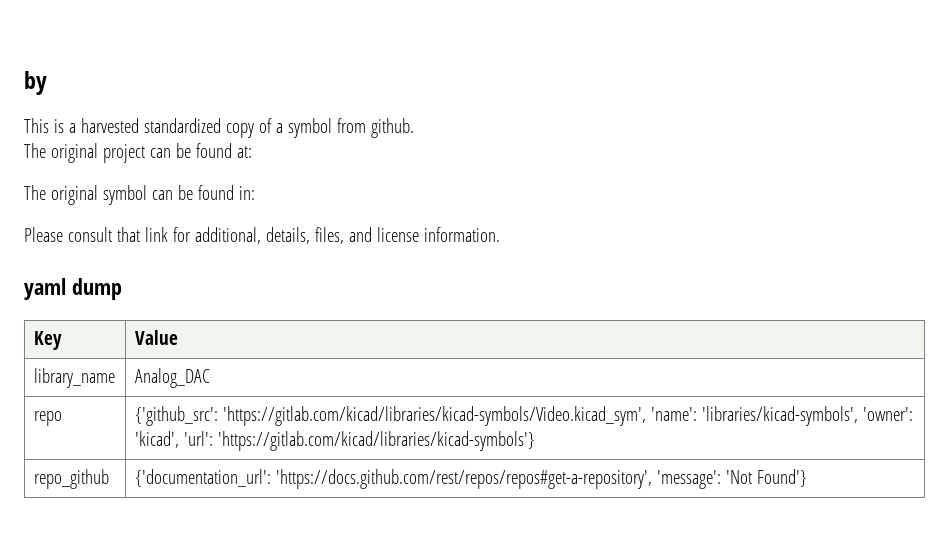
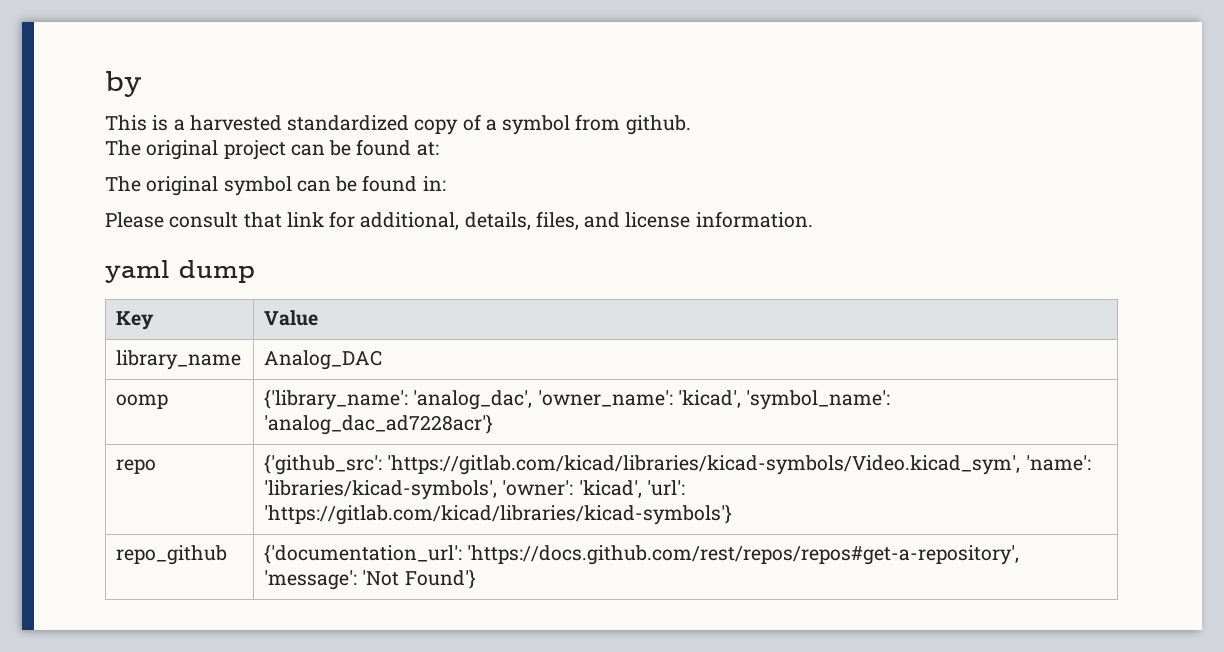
(210, 378) none -> [116,394,169,409] [264,389,891,410] [264,414,494,435] // oomp | {'library_name': 'analog_dac', 'owner_name': 'kicad', 'symbol_name': 'analog_dac_ad7228acr'}

